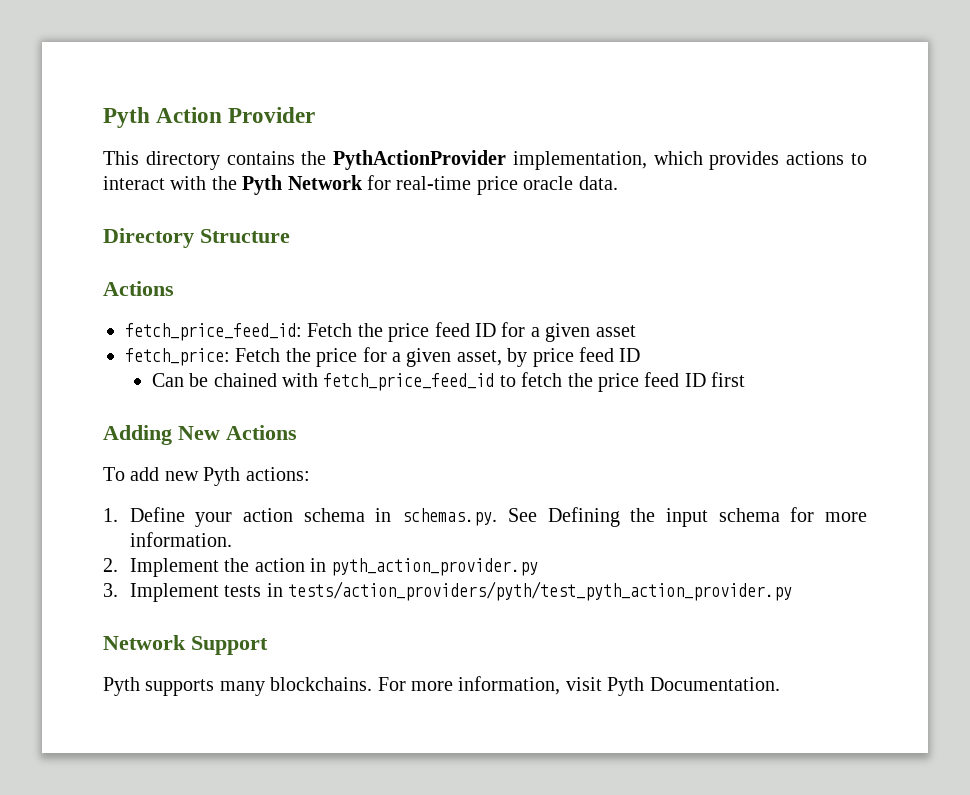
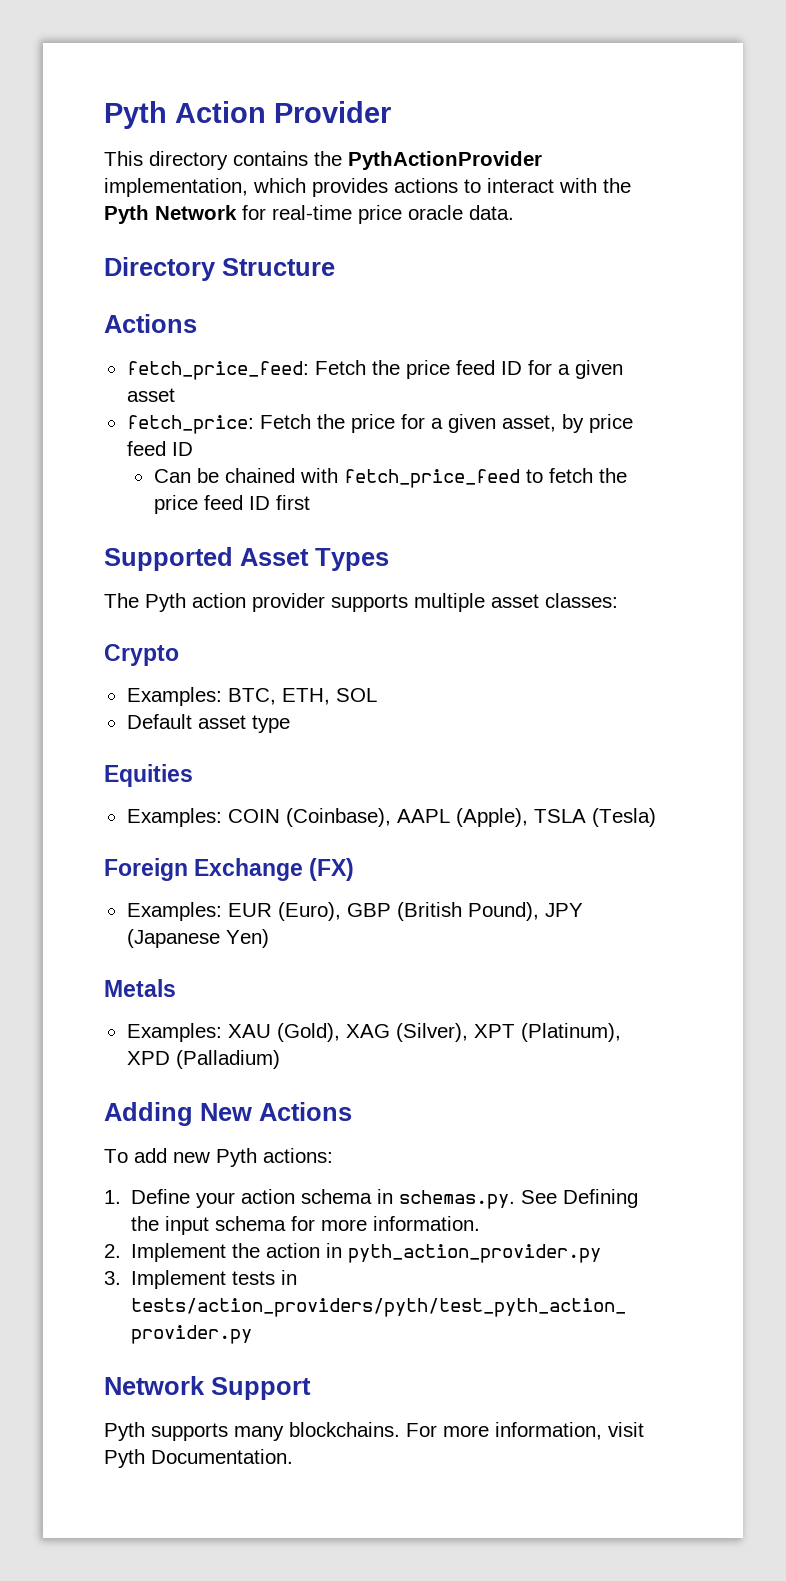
[125,323,302,341] fetch_price_feed_id: -> [126,361,309,380] fetch_price_feed:
[323,373,495,391] fetch_price_feed_id -> [343,469,520,488] fetch_price_feed
(746, 379) none -> [104,547,389,571] [104,593,618,612] [104,644,179,666] [126,687,377,706] [126,714,290,733] [104,764,193,787] [126,808,656,827] [104,858,355,881] [126,902,583,921] [126,929,269,948] [104,979,176,997] [126,1023,621,1042] [126,1050,280,1069] // Supported Asset Types // The Pyth action provider supports multiple asset classes: // Crypto // Examples: BTC, ETH, SOL // Default asset type // Equities // Examples: COIN (Coinbase), AAPL (Apple), TSLA (Tesla) // Foreign Exchange (FX) // Examples: EUR (Euro), GBP (British Pound), JPY (Japanese Yen) // Metals // Examples: XAU (Gold), XAG (Silver), XPT (Platinum), XPD (Palladium)

